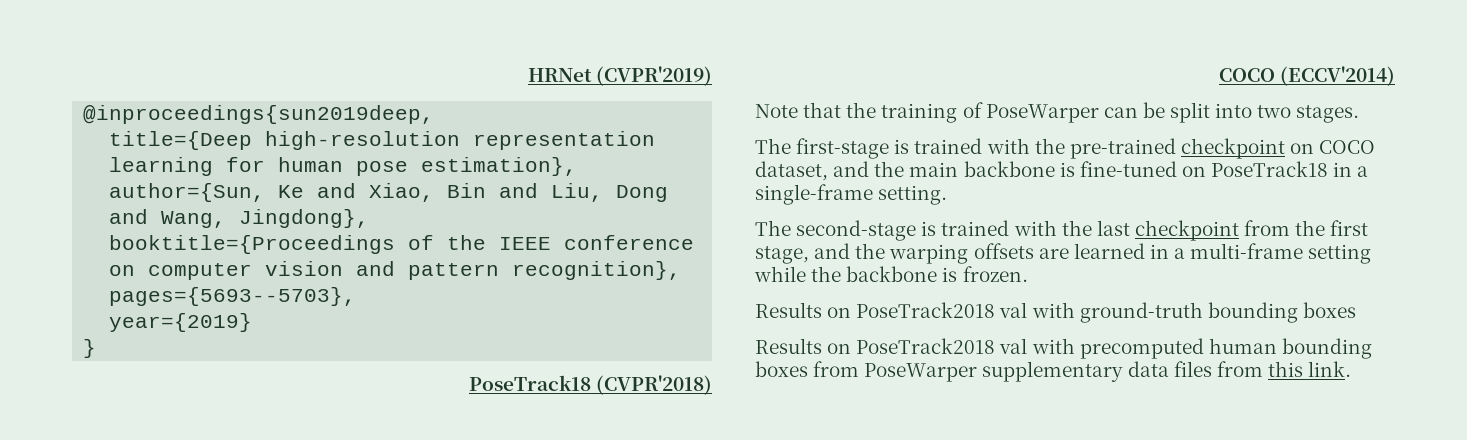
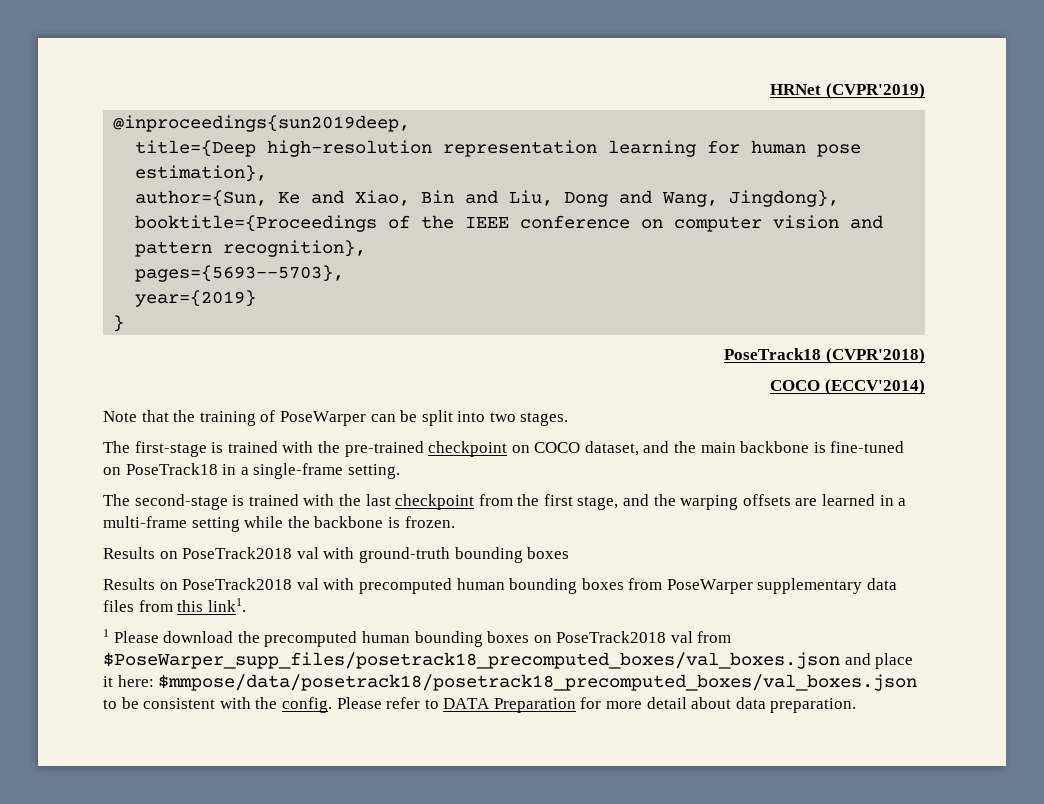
[1308,361,1352,377] link. -> [207,598,246,612] [103,629,732,647] [103,652,914,669] [103,674,918,691] [103,697,857,713] link1. // 1 Please download the precomputed human bounding boxes on PoseTrack2018 val from $PoseWarper_supp_files/posetrack18_precomputed_boxes/val_boxes.json and place it here: $mmpose/data/posetrack18/posetrack18_precomputed_boxes/val_boxes.json to be consistent with the config. Please refer to DATA Preparation for more detail about data preparation.

